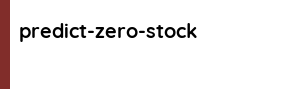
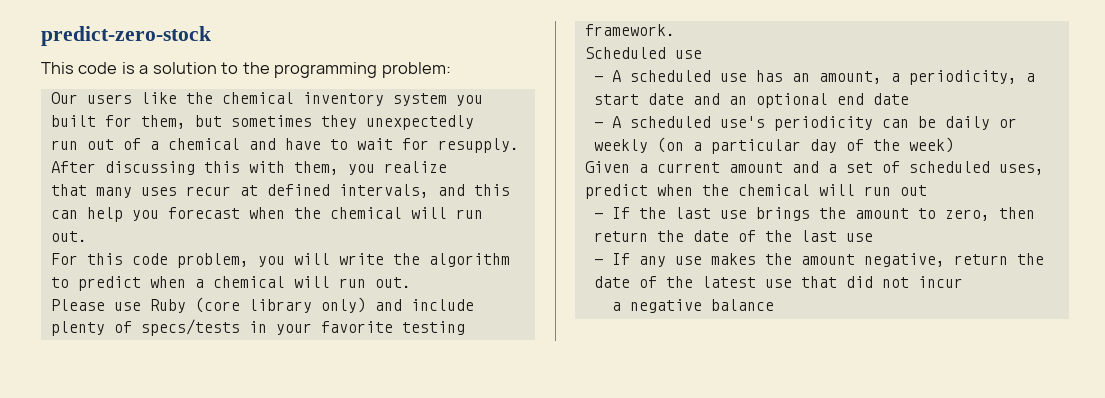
(197, 32) none -> [41,62,451,78] [50,92,483,106] [50,115,474,130] [50,138,519,153] [50,161,447,175] [50,184,510,198] [50,207,483,222] [50,231,87,242] [50,253,510,268] [50,276,411,291] [50,297,474,313] [50,319,465,336] [584,24,675,36] [584,47,702,59] [593,70,1035,85] [593,93,909,108] [593,116,1017,131] [593,137,954,154] [584,161,1044,175] [584,184,927,199] [593,207,1035,221] [593,230,873,242] [593,253,1044,267] [593,276,963,288] [611,299,774,313] // This code is a solution to the programming problem: // Our users like the chemical inventory system you built for them, but sometimes they unexpectedly // run out of a chemical and have to wait for resupply. After discussing this with them, you realize // that many uses recur at defined intervals, and this can help you forecast when the chemical will run out. // For this code problem, you will write the algorithm to predict when a chemical will run out. // Please use Ruby (core library only) and include plenty of specs/tests in your favorite testing framework. // Scheduled use // - A scheduled use has an amount, a periodicity, a start date and an optional end date // - A scheduled use's periodicity can be daily or weekly (on a particular day of the week) // Given a current amount and a set of scheduled uses, predict when the chemical will run out // - If the last use brings the amount to zero, then return the date of the last use // - If any use makes the amount negative, return the date of the latest use that did not incur // a negative balance

